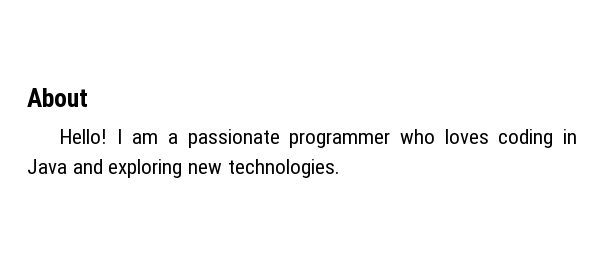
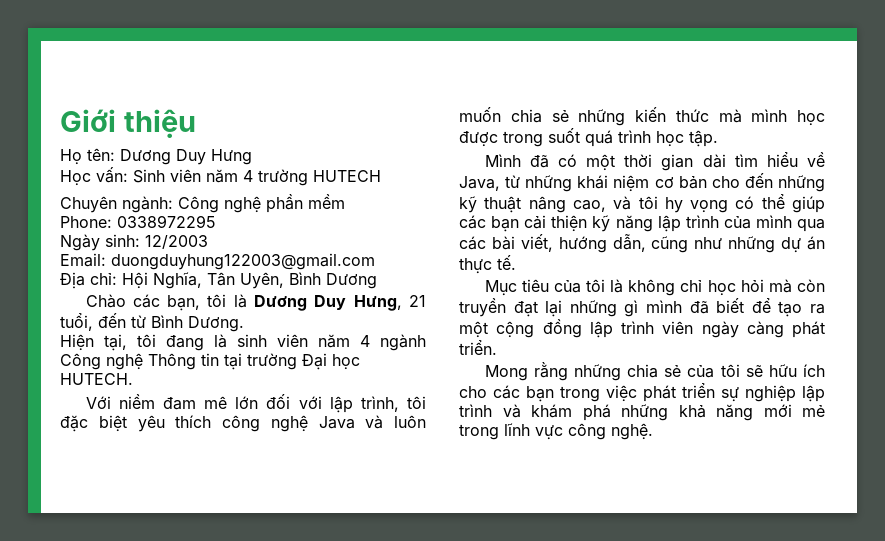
[27,88,88,107] [58,129,577,148] [27,159,340,178] About // Hello! I am a passionate programmer who loves coding in Java and exploring new technologies. -> [60,109,196,138] [60,148,252,165] [60,167,381,186] [60,194,345,213] [60,215,216,228] [60,234,208,251] [60,253,375,270] [60,272,377,289] [85,294,426,311] [60,313,244,332] [60,334,426,351] [60,353,360,370] [60,373,133,385] [85,394,427,413] [60,415,426,432] [459,107,825,126] [459,128,718,147] [484,152,825,171] [459,173,825,192] [459,194,825,213] [459,215,825,232] [459,234,825,253] [459,255,516,274] [484,279,825,296] [459,298,825,317] [459,319,825,338] [459,340,497,355] [484,362,825,381] [459,383,825,402] [459,404,825,421] [459,423,653,440] Giới thiệu // Họ tên: Dương Duy Hưng // Học vấn: Sinh viên năm 4 trường HUTECH // Chuyên ngành: Công nghệ phần mềm // Phone: 0338972295 // Ngày sinh: 12/2003 // Email: duongduyhung122003@gmail.com // Địa chỉ: Hội Nghĩa, Tân Uyên, Bình Dương // Chào các bạn, tôi là Dương Duy Hưng, 21 tuổi, đến từ Bình Dương. // Hiện tại, tôi đang là sinh viên năm 4 ngành Công nghệ Thông tin tại trường Đại học HUTECH. // Với niềm đam mê lớn đối với lập trình, tôi đặc biệt yêu thích công nghệ Java và luôn muốn chia sẻ những kiến thức mà mình học được trong suốt quá trình học tập. // Mình đã có một thời gian dài tìm hiểu về Java, từ những khái niệm cơ bản cho đến những kỹ thuật nâng cao, và tôi hy vọng có thể giúp các bạn cải thiện kỹ năng lập trình của mình qua các bài viết, hướng dẫn, cũng như những dự án thực tế. // Mục tiêu của tôi là không chỉ học hỏi mà còn truyền đạt lại những gì mình đã biết để tạo ra một cộng đồng lập trình viên ngày càng phát triển. // Mong rằng những chia sẻ của tôi sẽ hữu ích cho các bạn trong việc phát triển sự nghiệp lập trình và khám phá những khả năng mới mẻ trong lĩnh vực công nghệ.

